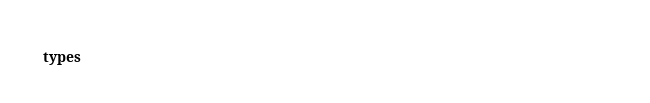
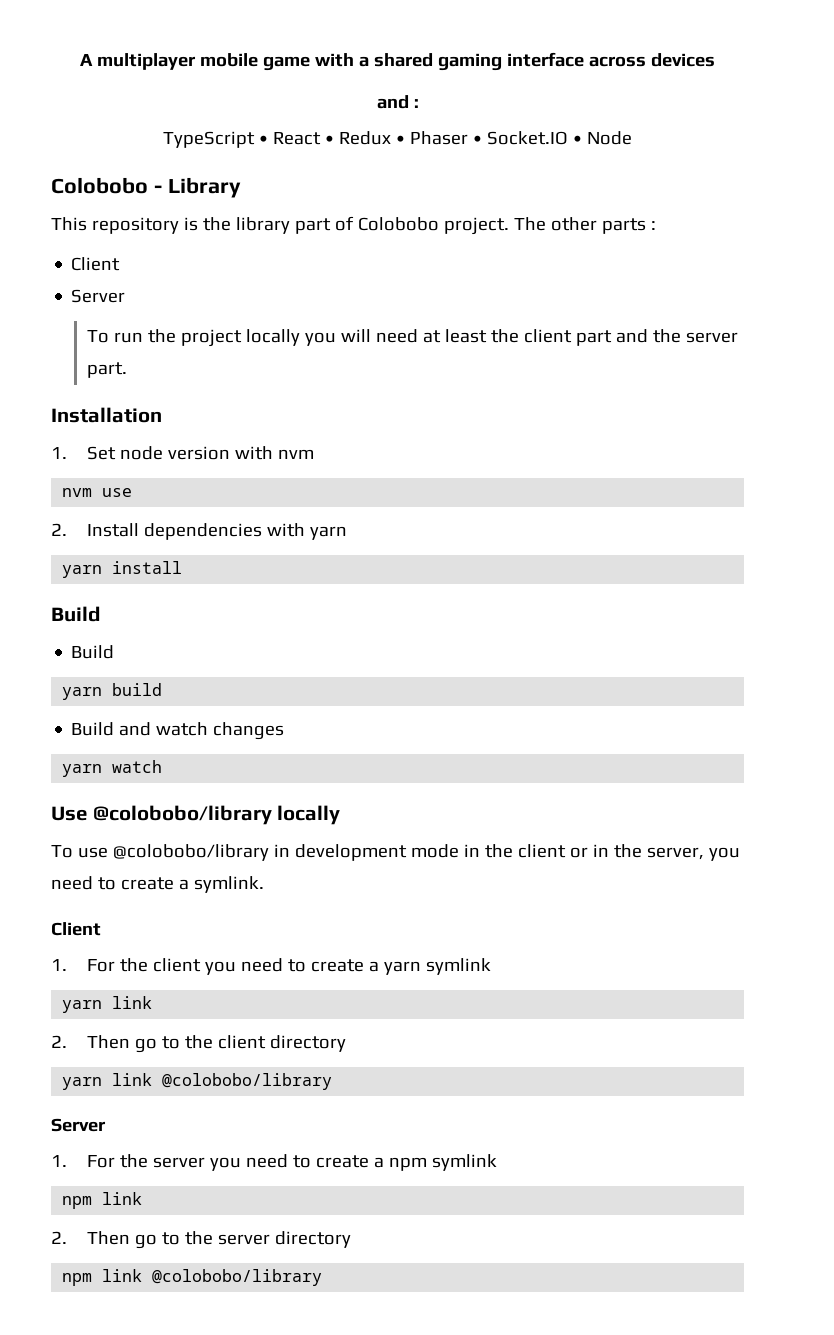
[43,52,81,65] types -> [80,52,715,71] [376,95,419,109] [163,131,632,148] [51,177,241,198] [51,216,656,235] [71,257,121,271] [71,289,126,303] [86,329,738,347] [86,362,127,378] [51,407,162,423] [51,446,314,460] [62,488,133,497] [51,523,347,540] [62,561,183,578] [51,606,100,622] [71,645,115,659] [62,683,163,700] [71,722,285,740] [62,760,163,777] [51,805,341,825] [51,844,740,861] [51,876,264,893] [51,922,101,936] [51,958,491,975] [62,996,153,1013] [51,1035,346,1053] [62,1073,333,1090] [51,1118,106,1132] [51,1154,497,1171] [62,1192,143,1209] [51,1231,351,1249] [62,1269,323,1286] A multiplayer mobile game with a shared gaming interface across devices // and : // TypeScript • React • Redux • Phaser • Socket.IO • Node // Colobobo - Library // This repository is the library part of Colobobo project. The other parts : // Client // Server // To run the project locally you will need at least the client part and the server part. // Installation // 1. Set node version with nvm // nvm use // 2. Install dependencies with yarn // yarn install // Build // Build // yarn build // Build and watch changes // yarn watch // Use @colobobo/library locally // To use @colobobo/library in development mode in the client or in the server, you need to create a symlink. // Client // 1. For the client you need to create a yarn symlink // yarn link // 2. Then go to the client directory // yarn link @colobobo/library // Server // 1. For the server you need to create a npm symlink // npm link // 2. Then go to the server directory // npm link @colobobo/library

